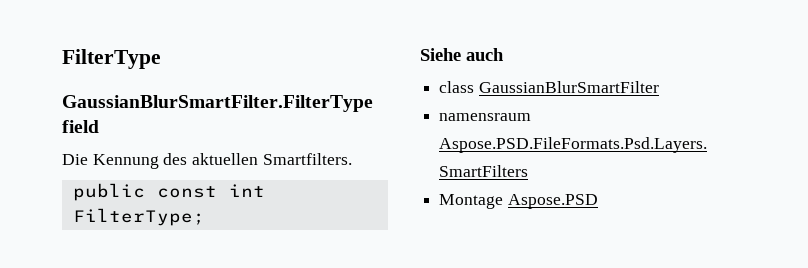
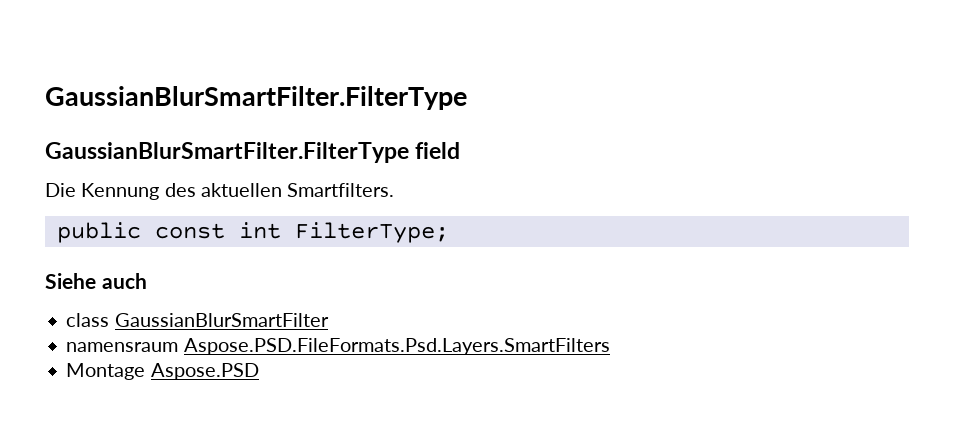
[62,49,161,69] FilterType -> [45,86,467,110] GaussianBlurSmartFilter.FilterType

